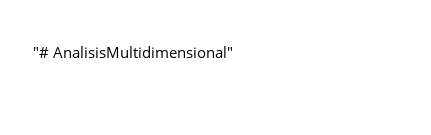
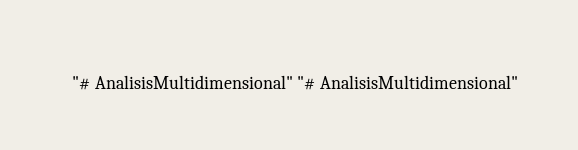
[33,46,234,58] "# AnalisisMultidimensional" -> [72,75,519,90] "# AnalisisMultidimensional" "# AnalisisMultidimensional"

